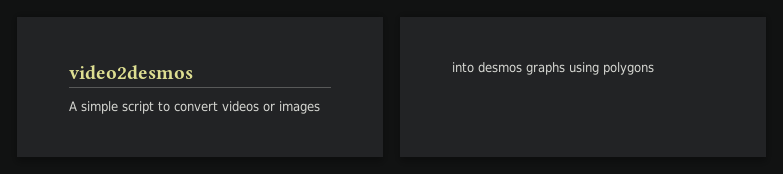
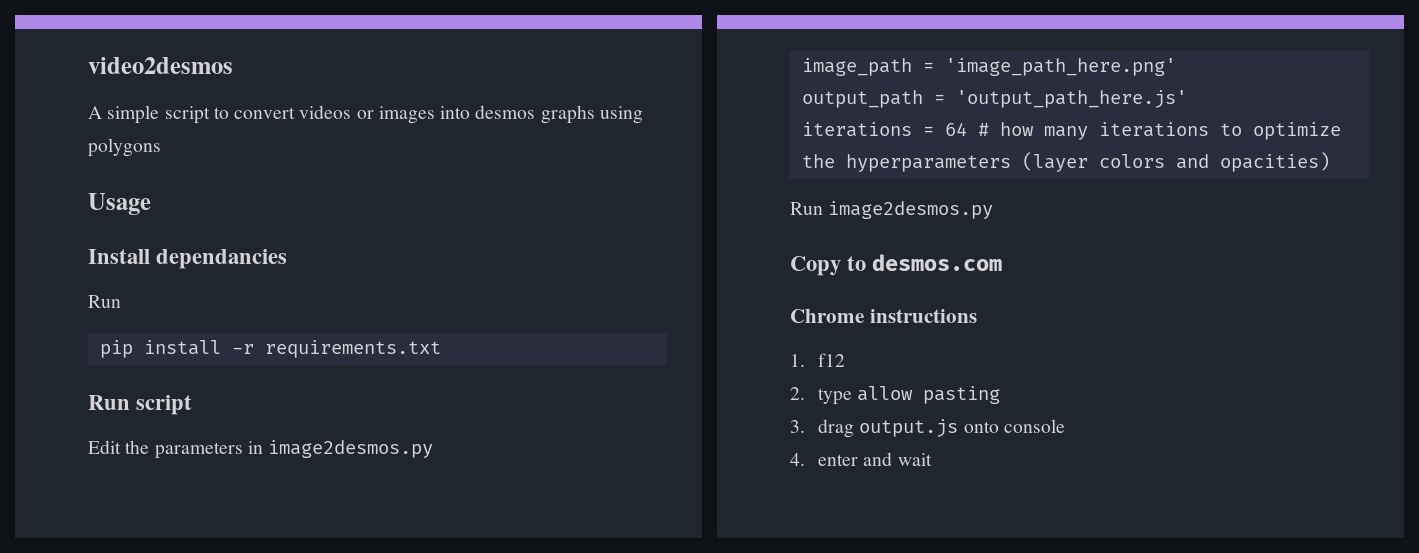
(654, 68) none -> [88,193,151,215] [88,249,288,269] [88,295,121,308] [99,340,441,358] [88,395,193,415] [88,440,434,459] [801,58,1176,76] [801,90,1187,108] [801,122,1341,140] [801,152,1330,172] [790,201,994,219] [790,254,1003,276] [790,309,977,323] [790,353,846,367] [790,386,1001,405] [790,419,1065,438] [790,452,932,466] // Usage // Install dependancies // Run // pip install -r requirements.txt // Run script // Edit the parameters in image2desmos.py // image_path = 'image_path_here.png' // output_path = 'output_path_here.js' // iterations = 64 # how many iterations to optimize the hyperparameters (layer colors and opacities) // Run image2desmos.py // Copy to desmos.com // Chrome instructions // 1. f12 // 2. type allow pasting // 3. drag output.js onto console // 4. enter and wait

